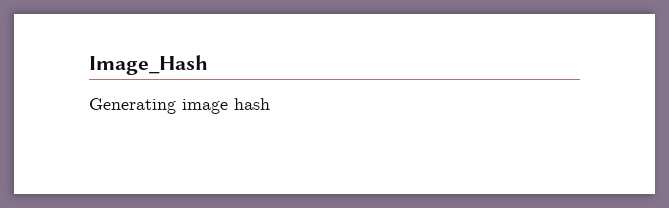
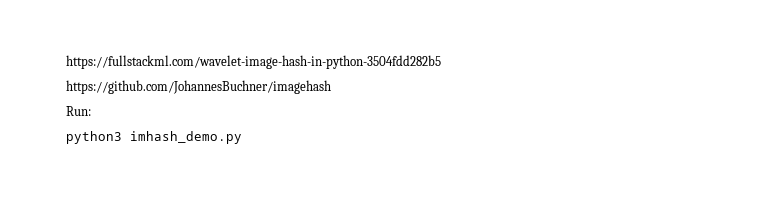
[89,55,208,75] [89,98,270,114] Image_Hash // Generating image hash -> [66,55,441,69] [66,80,331,94] [66,106,91,116] [66,131,242,144] https://fullstackml.com/wavelet-image-hash-in-python-3504fdd282b5 // https://github.com/JohannesBuchner/imagehash // Run: // python3 imhash_demo.py

